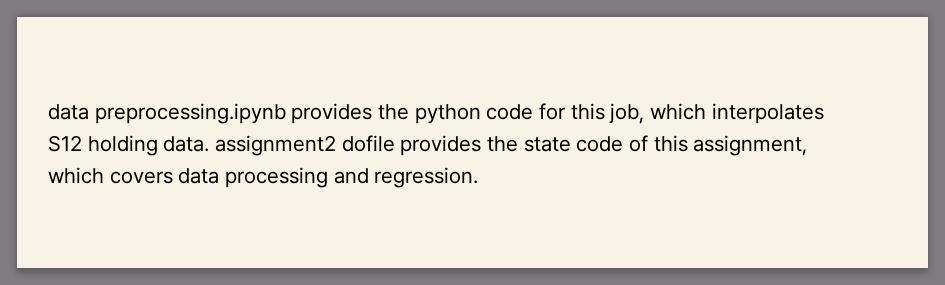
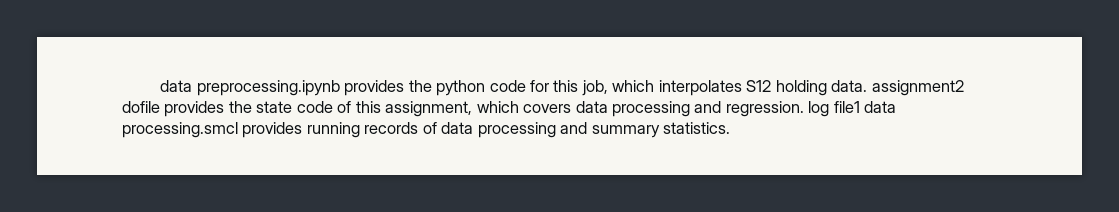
(479, 177) none -> [808,101,897,117] [122,122,731,138] log file1 data processing.smcl provides running records of data processing and summary statistics.

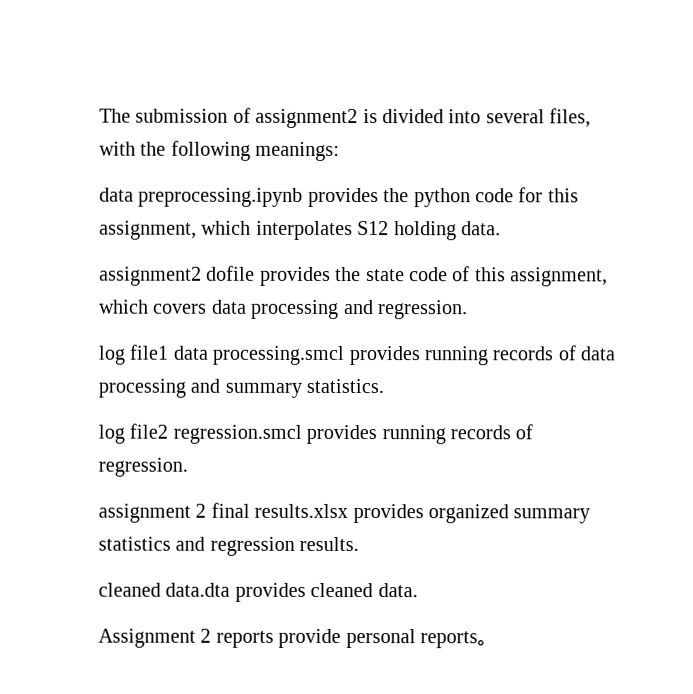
(160, 86) none -> [99,107,592,129] [99,140,341,161] The submission of assignment2 is divided into several files, with the following meanings: //
[581,80,608,96] job, -> [99,220,197,240] assignment,
(868, 86) none -> (501, 228) //
(804, 109) none -> (468, 310) //
(731, 128) none -> [98,423,534,445] [98,457,188,477] [98,502,591,524] [98,536,360,556] [98,582,418,602] [98,628,498,649] // log file2 regression.smcl provides running records of regression. // assignment 2 final results.xlsx provides organized summary statistics and regression results. // cleaned data.dta provides cleaned data. // Assignment 2 reports provide personal reports。

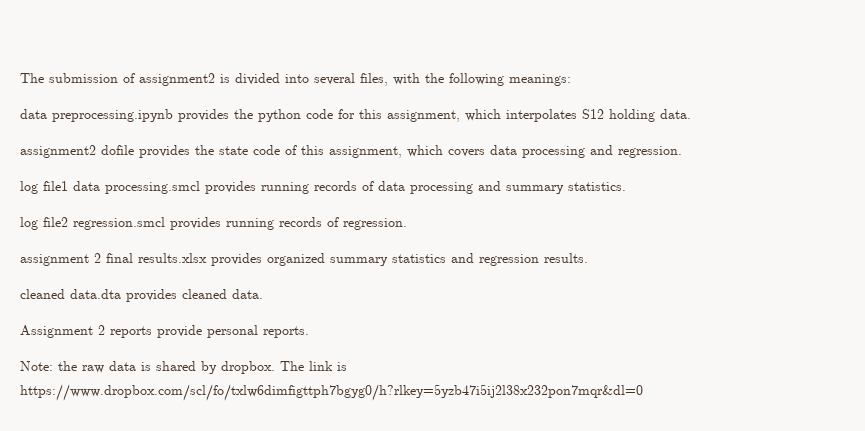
[420,631,498,649] reports。 -> [263,326,309,338] [20,361,347,374] [20,384,643,401] reports. // Note: the raw data is shared by dropbox. The link is https://www.dropbox.com/scl/fo/txlw6dimfigttph7bgyg0/h?rlkey=5yzb47i5ij2l38x232pon7mqr&dl=0

